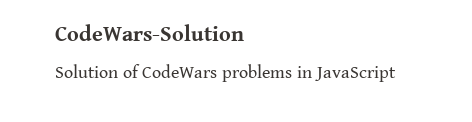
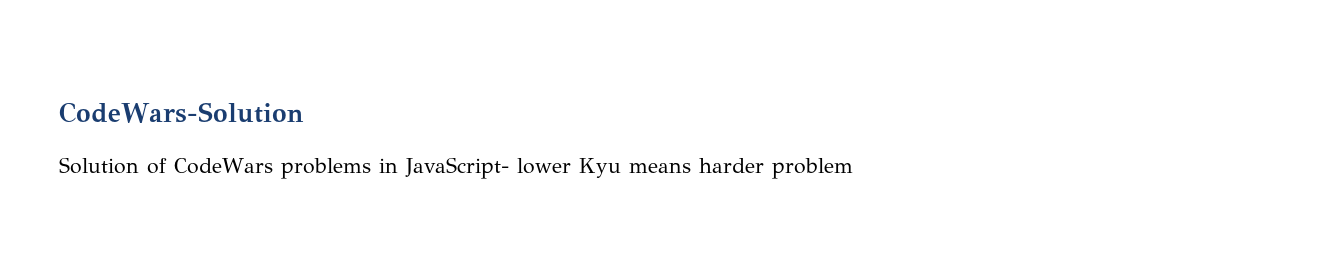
[314,66,396,82] JavaScript -> [404,157,853,179] JavaScript- lower Kyu means harder problem

